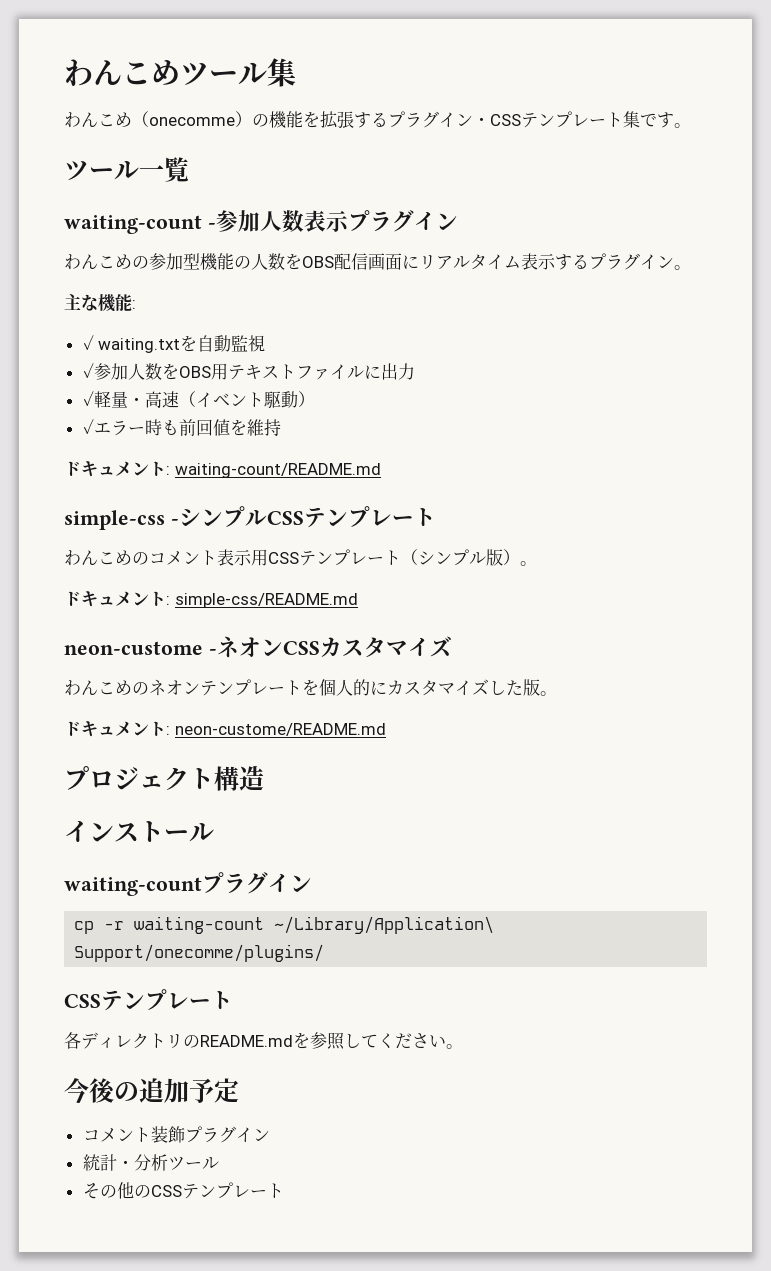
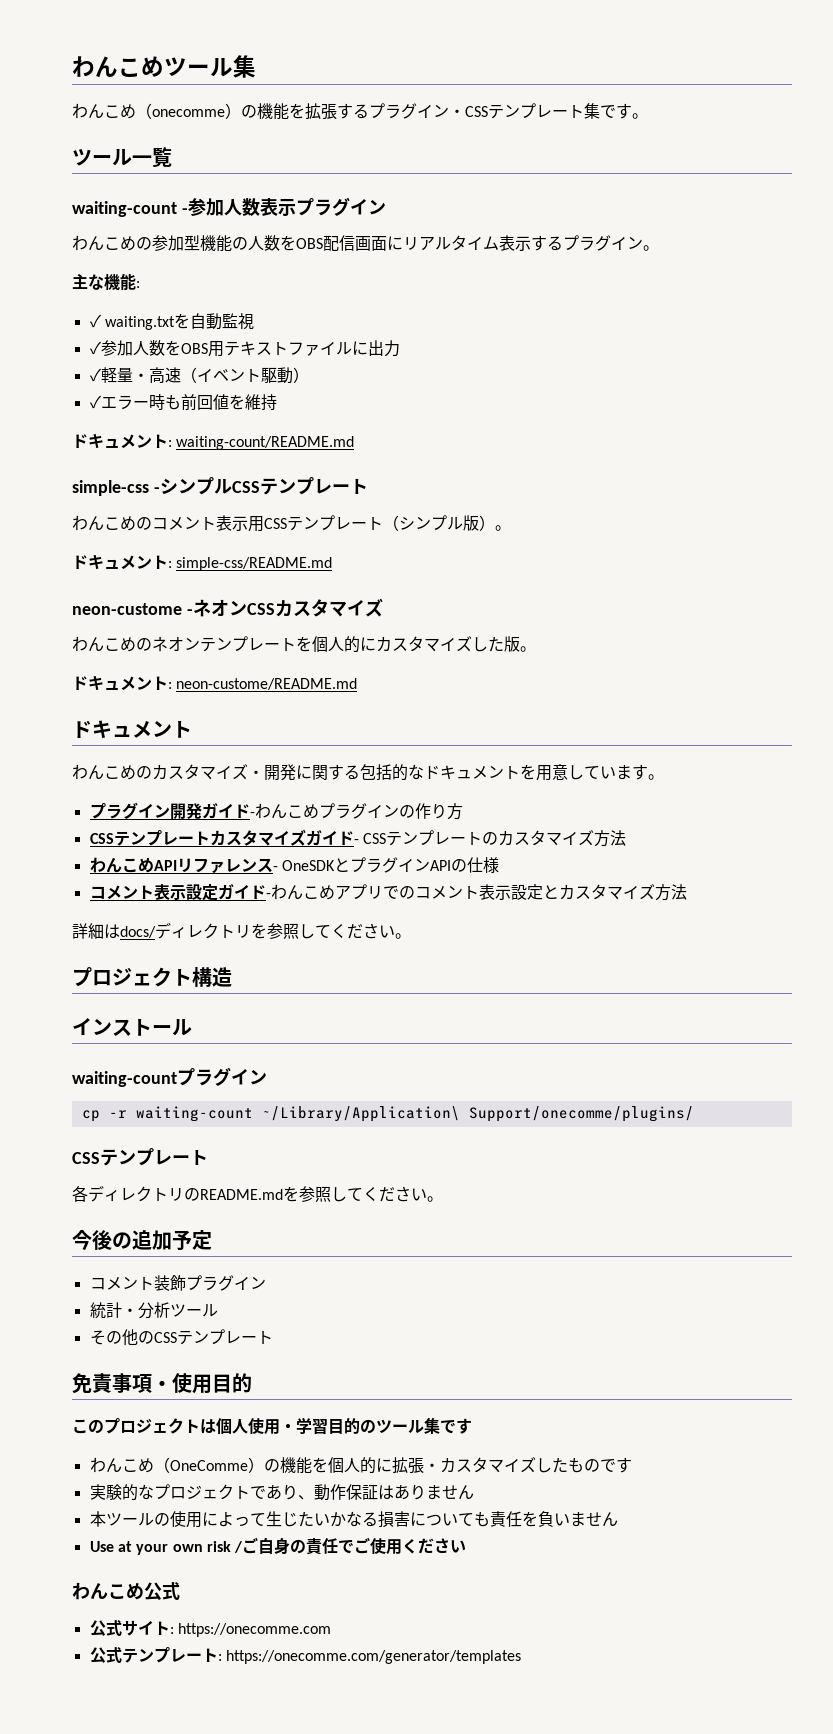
(386, 729) none -> [72,720,192,738] [72,764,664,781] [89,802,463,820] [89,829,626,847] [89,857,499,874] [89,884,687,901] [72,922,411,939] // ドキュメント // わんこめのカスタマイズ・開発に関する包括的なドキュメントを用意しています。 // プラグイン開発ガイド-わんこめプラグインの作り方 // CSSテンプレートカスタマイズガイド- CSSテンプレートのカスタマイズ方法 // わんこめAPIリファレンス- OneSDKとプラグインAPIの仕様 // コメント表示設定ガイド-わんこめアプリでのコメント表示設定とカスタマイズ方法 // 詳細はdocs/ディレクトリを参照してください。
(284, 1191) none -> [72,1373,252,1394] [72,1417,472,1435] [89,1457,632,1474] [89,1484,474,1501] [89,1511,618,1528] [89,1537,467,1555] [72,1582,180,1601] [89,1620,331,1637] [89,1647,521,1664] // 免責事項・使用目的 // このプロジェクトは個人使用・学習目的のツール集です // わんこめ（OneComme）の機能を個人的に拡張・カスタマイズしたものです // 実験的なプロジェクトであり、動作保証はありません // 本ツールの使用によって生じたいかなる損害についても責任を負いません // Use at your own risk /ご自身の責任でご使用ください // わんこめ公式 // 公式サイト: https://onecomme.com // 公式テンプレート: https://onecomme.com/generator/templates

